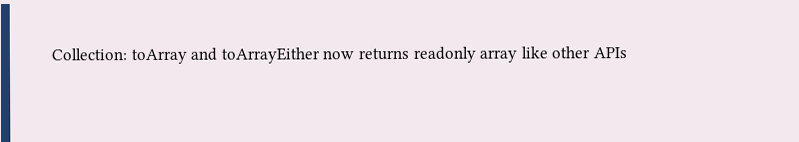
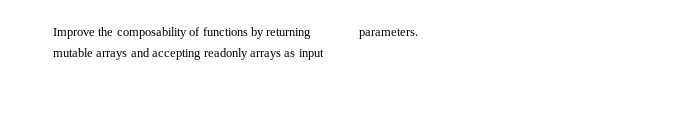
[51,46,627,65] Collection: toArray and toArrayEither now returns readonly array like other APIs -> [53,27,312,39] [53,48,324,60] [359,28,418,39] Improve the composability of functions by returning mutable arrays and accepting readonly arrays as input parameters.

